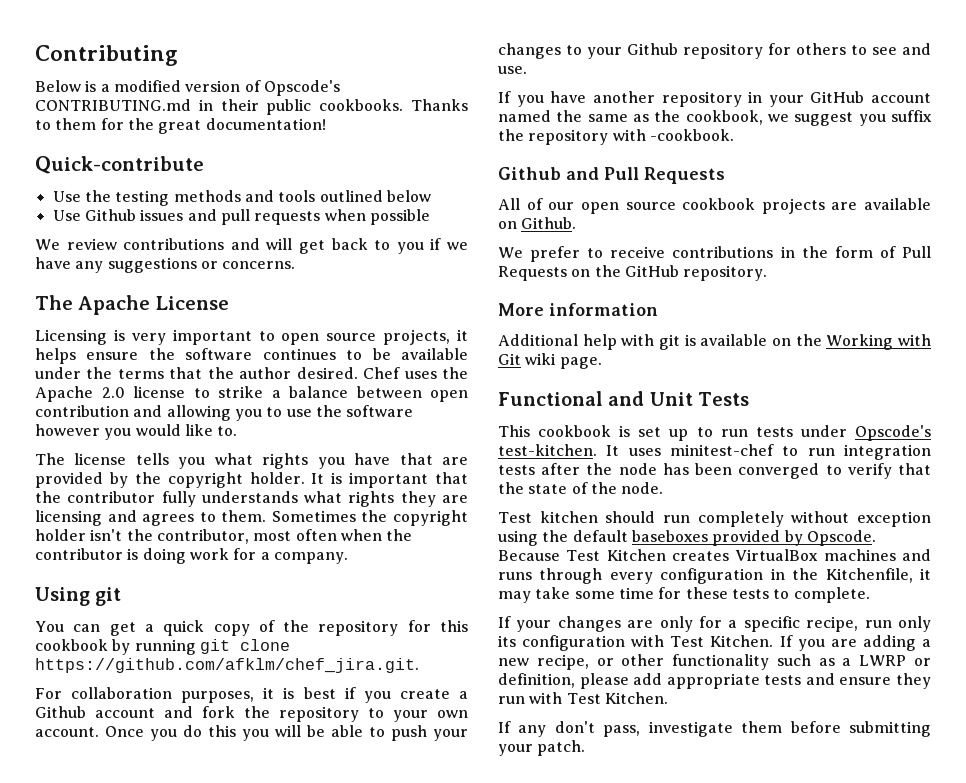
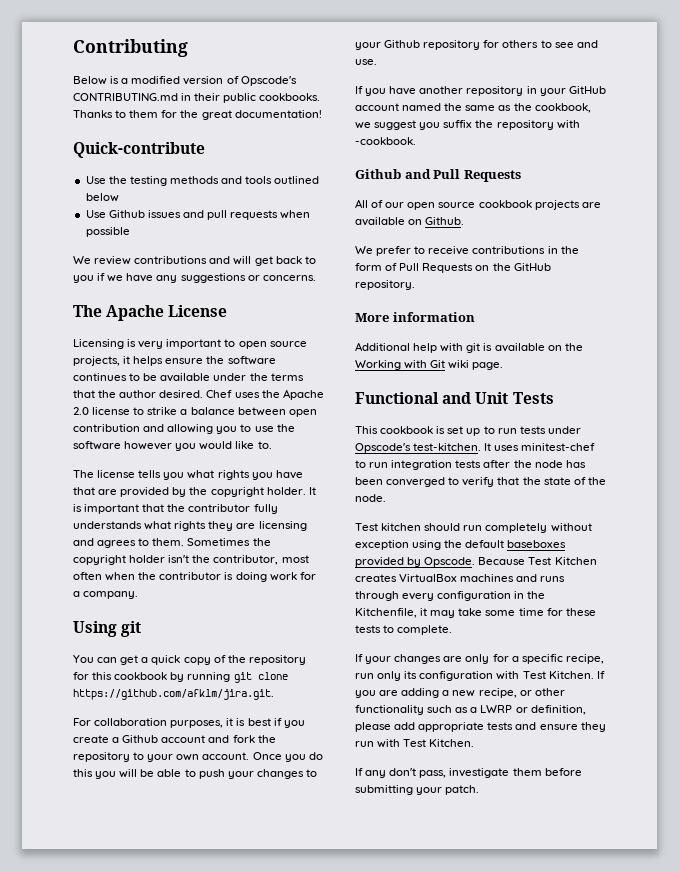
[35,658,419,673] https://github.com/afklm/chef_jira.git. -> [73,689,274,700] https://github.com/afklm/jira.git.

